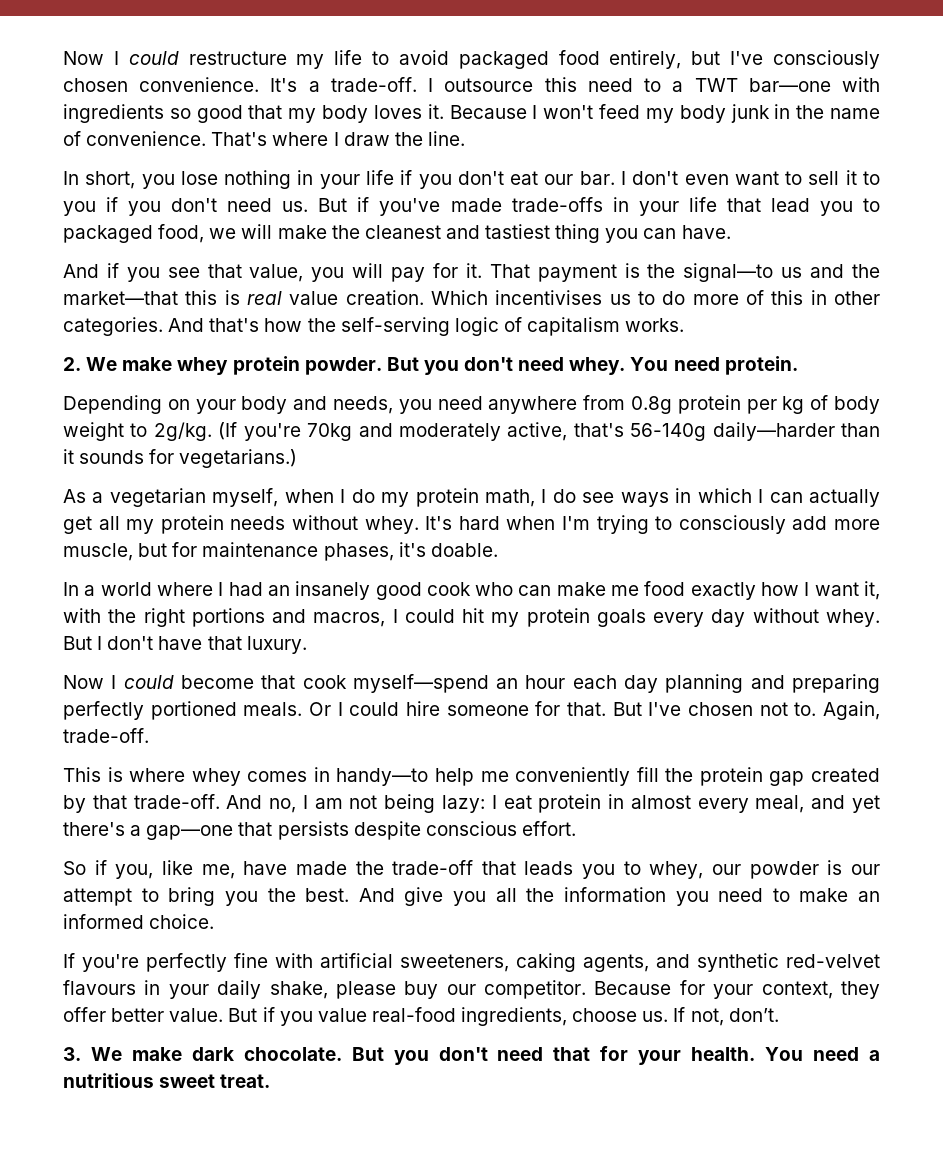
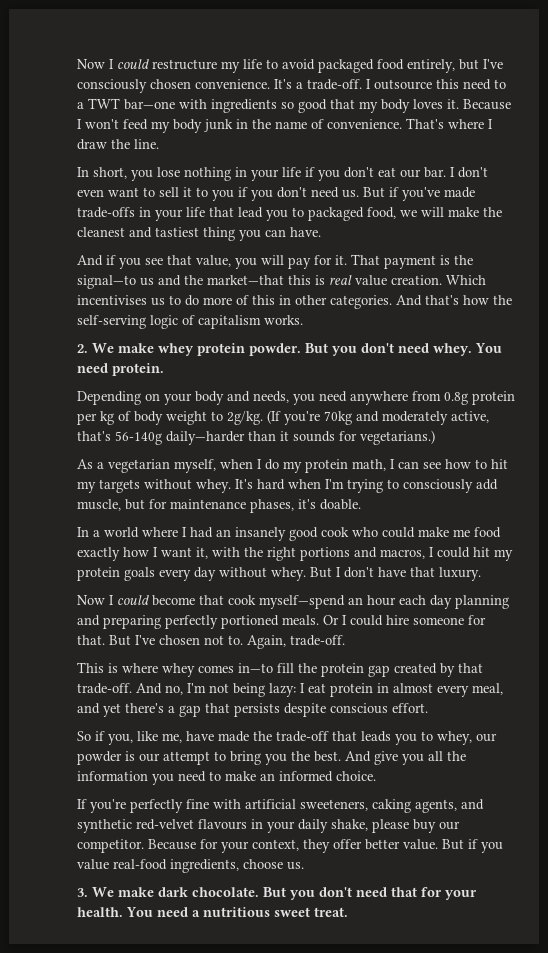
[552,488,881,507] [63,515,286,534] do see ways in which I can actually get all my protein needs -> [398,459,508,469] [77,479,140,493] can see how to hit my targets
[834,519,881,530] more -> (498, 484) none
[518,585,552,596] can -> [382,527,415,538] could
[313,767,631,786] in handy—to help me conveniently -> [238,663,273,673] in—to
[302,795,343,809] I am -> [187,683,206,693] I'm
[146,825,234,840] gap—one -> [179,705,201,717] gap
[673,1007,779,1026] If not, don’t. -> (304, 866) none

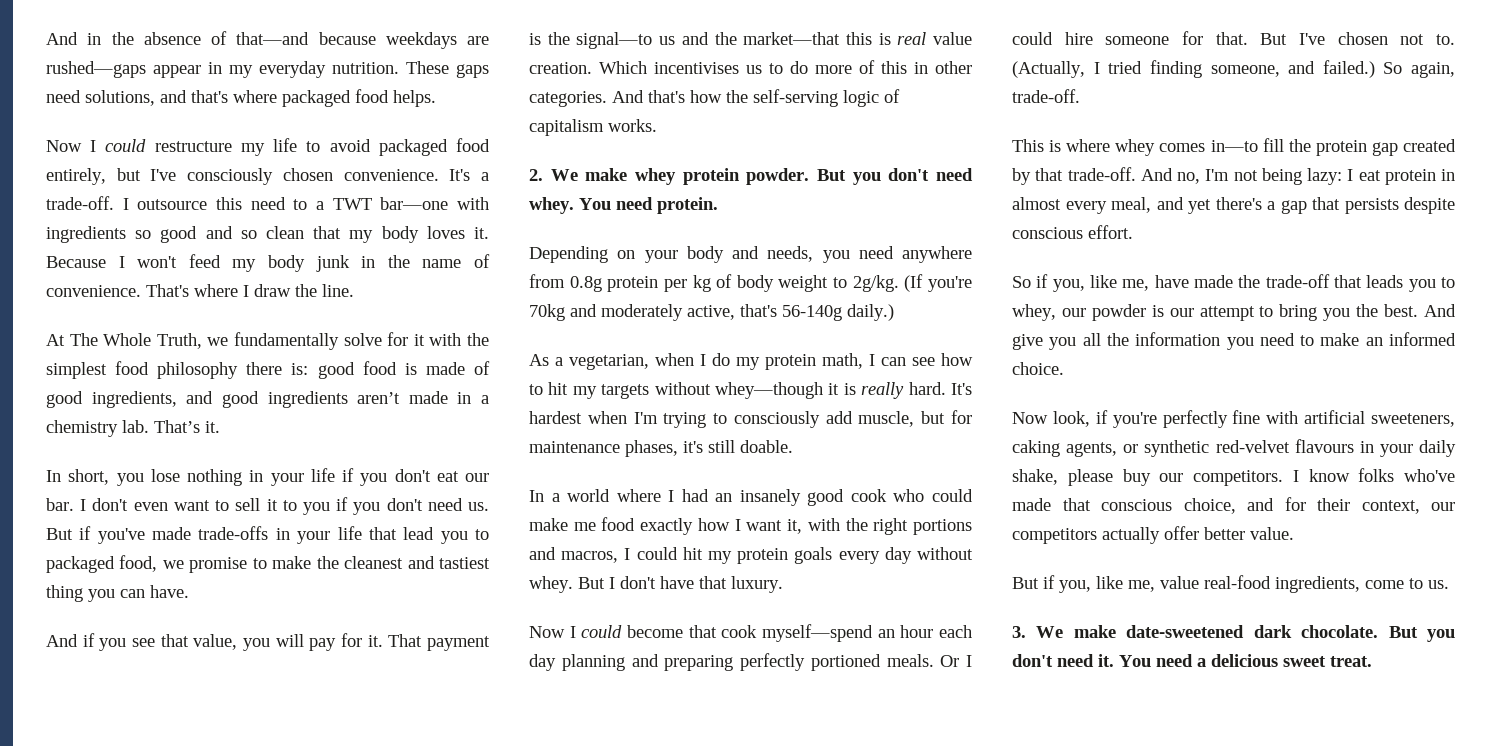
(77, 64) none -> [46,31,489,49] [46,61,489,78] [46,89,436,107] And in the absence of that—and because weekdays are rushed—gaps appear in my everyday nutrition. These gaps need solutions, and that's where packaged food helps. //
(327, 106) none -> [205,226,304,239] and so clean
(159, 144) none -> [46,332,490,350] [46,361,490,379] [46,391,489,408] [46,420,220,437] // At The Whole Truth, we fundamentally solve for it with the simplest food philosophy there is: good food is made of good ingredients, and good ingredients aren’t made in a chemistry lab. That’s it.
[421,207,444,217] will -> [189,557,267,573] promise to
[166,430,435,445] daily—harder than it sounds for vegetarians.) -> [847,304,894,321] daily.)
[108,459,216,473] vegetarian myself, -> [569,354,649,370] vegetarian,
[196,479,285,493] whey. It's hard -> [715,382,972,399] [529,411,582,424] whey—though it is really hard. It's hardest
(316, 504) none -> [708,440,735,453] still
[247,635,286,649] Again, -> [1012,60,1455,78] (Actually, I tried finding someone, and failed.) So again,
[77,799,87,809] If -> [1012,410,1108,427] Now look, if
[461,799,484,810] and -> [1123,444,1139,453] or
[77,839,330,853] competitor. Because for your context, they -> [1193,468,1455,486] [1012,497,1455,514] [1012,527,1160,544] competitors. I know folks who've made that conscious choice, and for their context, our competitors actually
[442,839,503,853] But if you -> [1012,575,1155,593] // But if you, like me,
[243,859,283,869] choose -> [1365,578,1423,589] come to
(154, 892) none -> [1126,625,1245,638] date-sweetened
[391,887,477,900] [77,907,123,917] that for your health. -> [1098,654,1114,667] it.
[203,907,270,917] nutritious -> [1211,654,1278,667] delicious

